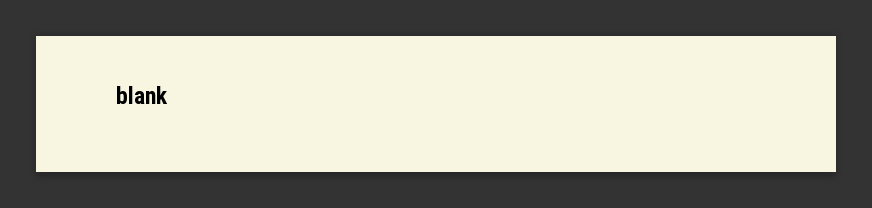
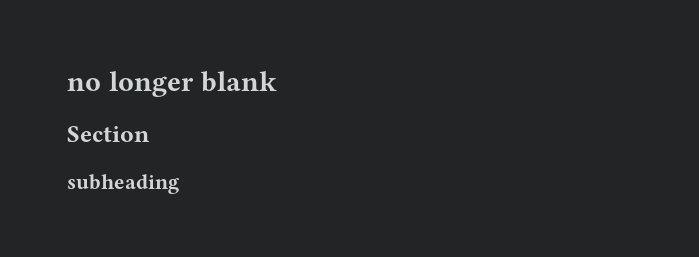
(116, 95) none -> [67,71,194,97] no longer
(168, 95) none -> [67,126,150,142] [67,174,179,194] // Section // subheading

